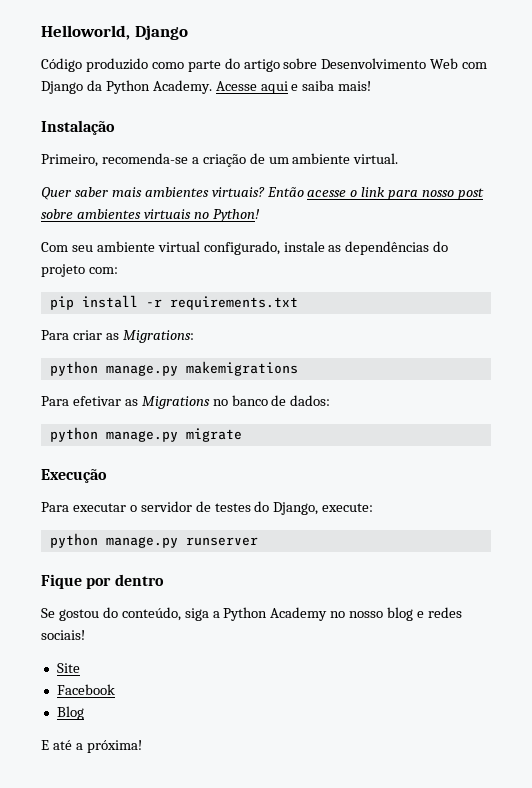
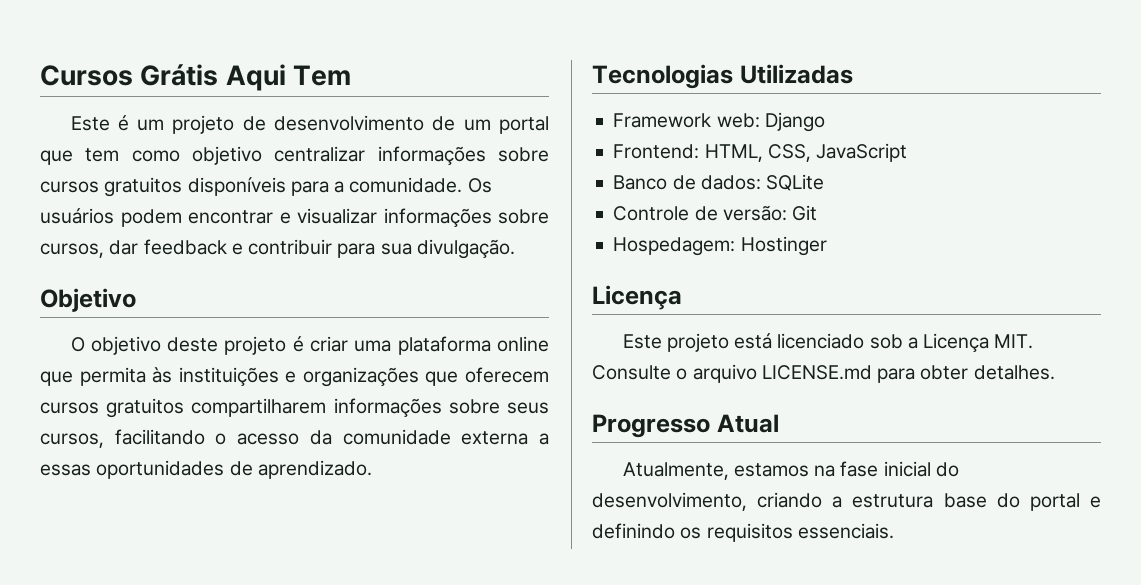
[41,25,188,40] [41,58,488,72] [41,80,372,94] [41,120,115,135] [41,153,399,167] [41,187,485,200] [41,209,260,222] [41,241,449,255] [41,264,118,277] [49,295,298,310] [41,330,194,343] [49,361,298,376] [41,395,331,409] [49,427,242,442] [41,469,107,483] [41,501,374,515] [49,533,258,548] [41,574,164,589] [41,607,462,621] [41,630,85,640] [56,663,80,673] [56,684,115,695] [56,706,84,720] [41,740,142,753] Helloworld, Django // Código produzido como parte do artigo sobre Desenvolvimento Web com Django da Python Academy. Acesse aqui e saiba mais! // Instalação // Primeiro, recomenda-se a criação de um ambiente virtual. // Quer saber mais ambientes virtuais? Então acesse o link para nosso post sobre ambientes virtuais no Python! // Com seu ambiente virtual configurado, instale as dependências do projeto com: // pip install -r requirements.txt // Para criar as Migrations: // python manage.py makemigrations // Para efetivar as Migrations no banco de dados: // python manage.py migrate // Execução // Para executar o servidor de testes do Django, execute: // python manage.py runserver // Fique por dentro // Se gostou do conteúdo, siga a Python Academy no nosso blog e redes sociais! // Site // Facebook // Blog // E até a próxima! -> [40,64,352,91] [70,115,549,134] [40,146,549,166] [40,177,492,197] [40,208,549,228] [40,239,515,259] [40,288,136,312] [70,336,549,355] [40,367,549,387] [40,398,549,418] [40,429,549,448] [40,460,372,479] [592,64,853,89] [613,112,825,132] [613,143,908,162] [613,174,825,191] [613,205,818,221] [613,236,827,256] [592,285,682,310] [622,333,1034,353] [592,364,1055,383] [592,414,779,438] [622,461,959,480] [592,492,1101,511] [592,523,894,542] Cursos Grátis Aqui Tem // Este é um projeto de desenvolvimento de um portal que tem como objetivo centralizar informações sobre cursos gratuitos disponíveis para a comunidade. Os usuários podem encontrar e visualizar informações sobre cursos, dar feedback e contribuir para sua divulgação. // Objetivo // O objetivo deste projeto é criar uma plataforma online que permita às instituições e organizações que oferecem cursos gratuitos compartilharem informações sobre seus cursos, facilitando o acesso da comunidade externa a essas oportunidades de aprendizado. // Tecnologias Utilizadas // Framework web: Django // Frontend: HTML, CSS, JavaScript // Banco de dados: SQLite // Controle de versão: Git // Hospedagem: Hostinger // Licença // Este projeto está licenciado sob a Licença MIT. Consulte o arquivo LICENSE.md para obter detalhes. // Progresso Atual // Atualmente, estamos na fase inicial do desenvolvimento, criando a estrutura base do portal e definindo os requisitos essenciais.

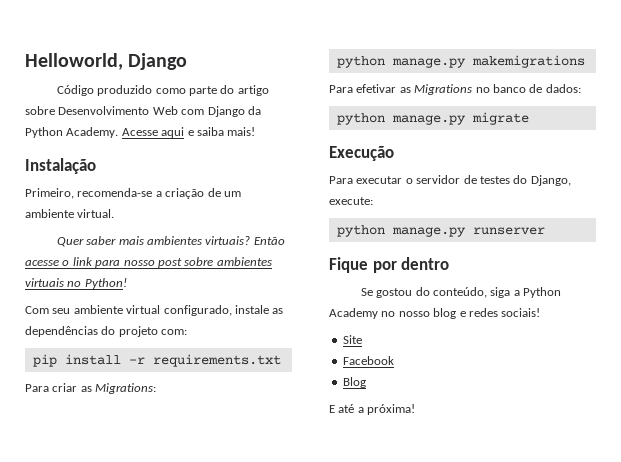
[40,64,352,91] [70,115,549,134] [40,146,549,166] [40,177,492,197] [40,208,549,228] [40,239,515,259] [40,288,136,312] [70,336,549,355] [40,367,549,387] [40,398,549,418] [40,429,549,448] [40,460,372,479] [592,64,853,89] [613,112,825,132] [613,143,908,162] [613,174,825,191] [613,205,818,221] [613,236,827,256] [592,285,682,310] [622,333,1034,353] [592,364,1055,383] [592,414,779,438] [622,461,959,480] [592,492,1101,511] [592,523,894,542] Cursos Grátis Aqui Tem // Este é um projeto de desenvolvimento de um portal que tem como objetivo centralizar informações sobre cursos gratuitos disponíveis para a comunidade. Os usuários podem encontrar e visualizar informações sobre cursos, dar feedback e contribuir para sua divulgação. // Objetivo // O objetivo deste projeto é criar uma plataforma online que permita às instituições e organizações que oferecem cursos gratuitos compartilharem informações sobre seus cursos, facilitando o acesso da comunidade externa a essas oportunidades de aprendizado. // Tecnologias Utilizadas // Framework web: Django // Frontend: HTML, CSS, JavaScript // Banco de dados: SQLite // Controle de versão: Git // Hospedagem: Hostinger // Licença // Este projeto está licenciado sob a Licença MIT. Consulte o arquivo LICENSE.md para obter detalhes. // Progresso Atual // Atualmente, estamos na fase inicial do desenvolvimento, criando a estrutura base do portal e definindo os requisitos essenciais. -> [25,53,188,70] [56,85,269,96] [25,106,261,117] [25,127,256,138] [25,158,96,174] [25,188,241,199] [25,209,115,218] [56,236,285,247] [25,257,272,268] [25,278,127,289] [25,305,284,316] [25,326,188,337] [32,354,281,367] [25,383,157,394] [336,55,585,68] [329,84,581,95] [336,112,529,125] [329,146,394,161] [329,175,571,186] [329,197,373,205] [336,225,545,237] [329,257,450,273] [360,287,562,298] [329,308,541,319] [342,335,362,344] [342,356,394,365] [342,377,366,388] [329,404,416,415] Helloworld, Django // Código produzido como parte do artigo sobre Desenvolvimento Web com Django da Python Academy. Acesse aqui e saiba mais! // Instalação // Primeiro, recomenda-se a criação de um ambiente virtual. // Quer saber mais ambientes virtuais? Então acesse o link para nosso post sobre ambientes virtuais no Python! // Com seu ambiente virtual configurado, instale as dependências do projeto com: // pip install -r requirements.txt // Para criar as Migrations: // python manage.py makemigrations // Para efetivar as Migrations no banco de dados: // python manage.py migrate // Execução // Para executar o servidor de testes do Django, execute: // python manage.py runserver // Fique por dentro // Se gostou do conteúdo, siga a Python Academy no nosso blog e redes sociais! // Site // Facebook // Blog // E até a próxima!

